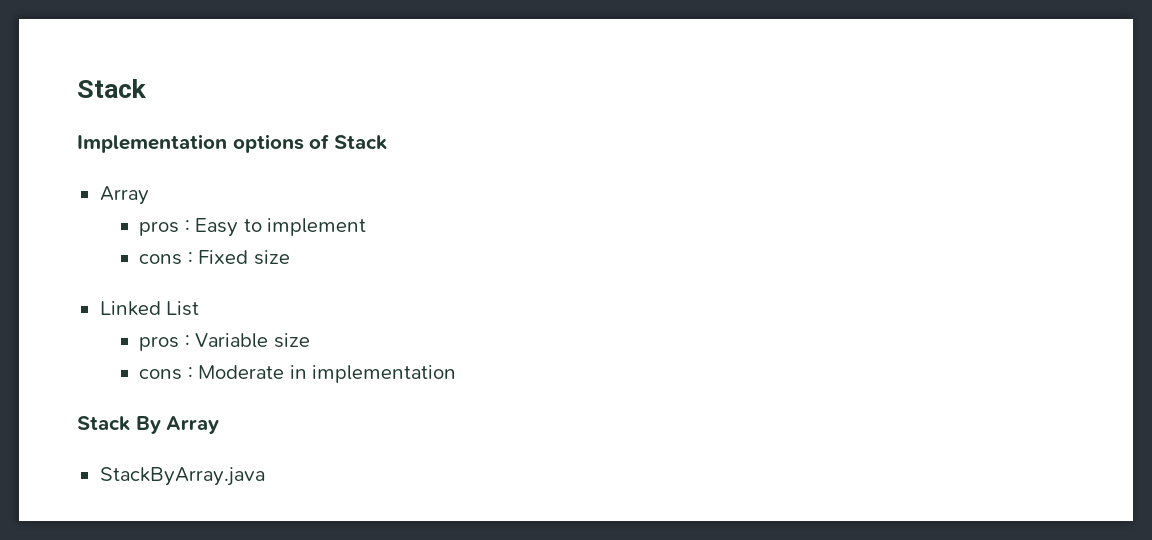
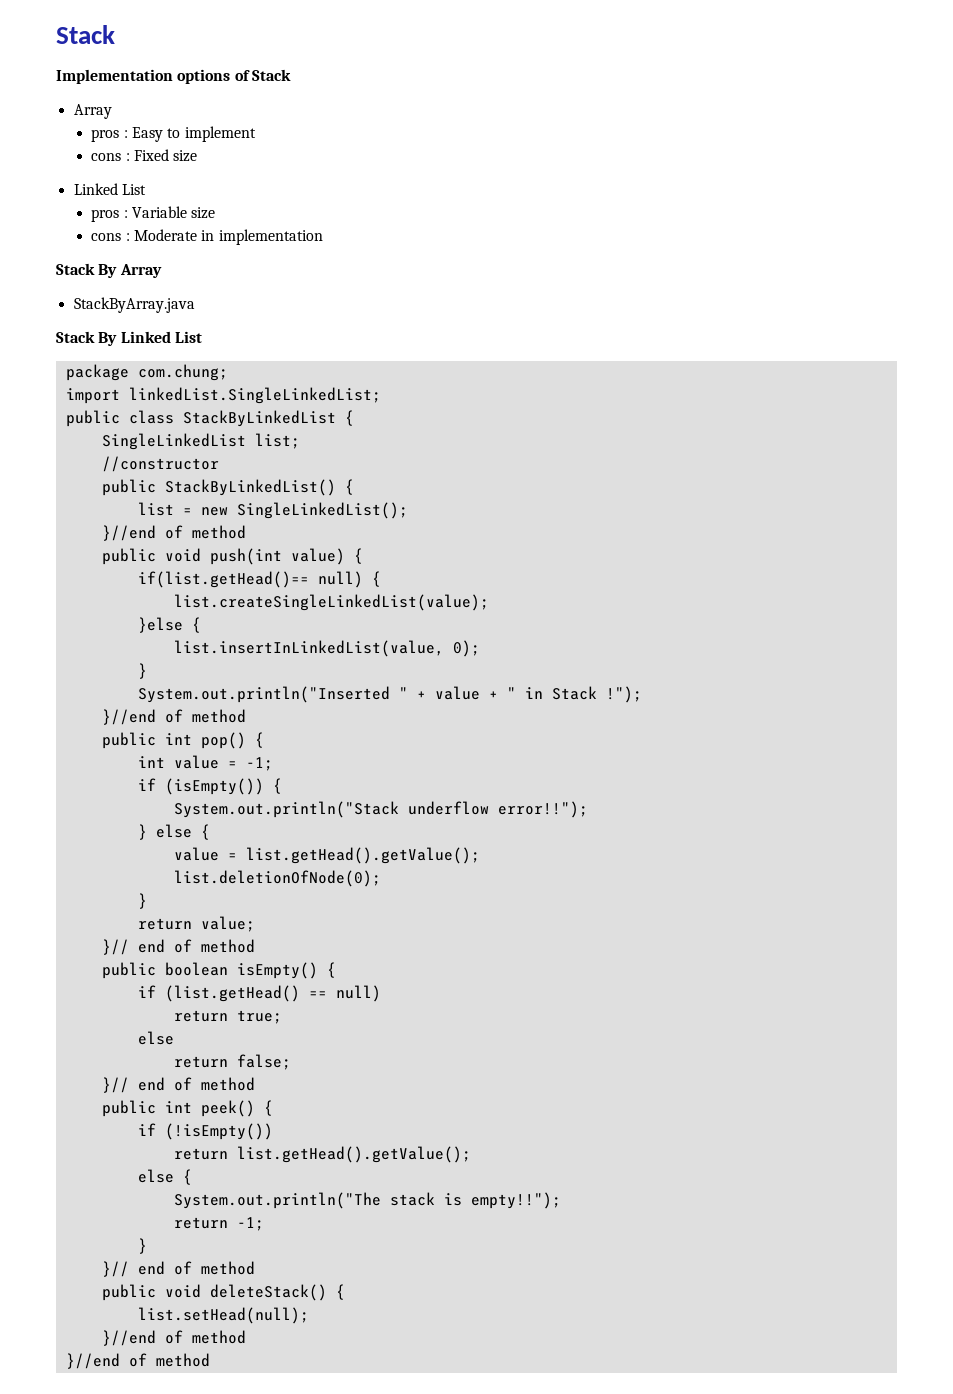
(265, 476) none -> [56,331,202,346] [65,364,228,381] [65,387,381,404] [65,410,354,427] [101,433,300,450] [101,456,219,472] [101,479,354,496] [137,502,408,519] [101,525,246,541] [101,548,363,565] [137,571,381,588] [173,594,489,611] [137,617,201,633] [173,640,480,657] [137,663,147,679] [137,686,642,703] [101,709,246,725] [101,732,264,749] [137,755,273,771] [137,778,282,795] [173,801,588,818] [137,824,210,840] [173,847,480,864] [173,870,381,887] [137,893,147,909] [137,916,255,932] [101,939,255,955] [101,962,336,979] [137,985,381,1002] [173,1010,282,1024] [137,1031,174,1045] [173,1054,291,1070] [101,1077,255,1093] [101,1100,273,1117] [137,1123,273,1140] [173,1146,471,1163] [137,1169,192,1185] [173,1192,561,1209] [173,1217,264,1231] [137,1238,147,1254] [101,1261,255,1277] [101,1284,345,1301] [137,1307,309,1324] [101,1330,246,1346] [65,1353,210,1369] // Stack By Linked List // package com.chung; // import linkedList.SingleLinkedList; // public class StackByLinkedList { // SingleLinkedList list; // //constructor // public StackByLinkedList() { // list = new SingleLinkedList(); // }//end of method // public void push(int value) { // if(list.getHead()== null) { // list.createSingleLinkedList(value); // }else { // list.insertInLinkedList(value, 0); // } // System.out.println("Inserted " + value + " in Stack !"); // }//end of method // public int pop() { // int value = -1; // if (isEmpty()) { // System.out.println("Stack underflow error!!"); // } else { // value = list.getHead().getValue(); // list.deletionOfNode(0); // } // return value; // }// end of method // public boolean isEmpty() { // if (list.getHead() == null) // return true; // else // return false; // }// end of method // public int peek() { // if (!isEmpty()) // return list.getHead().getValue(); // else { // System.out.println("The stack is empty!!"); // return -1; // } // }// end of method // public void deleteStack() { // list.setHead(null); // }//end of method // }//end of method

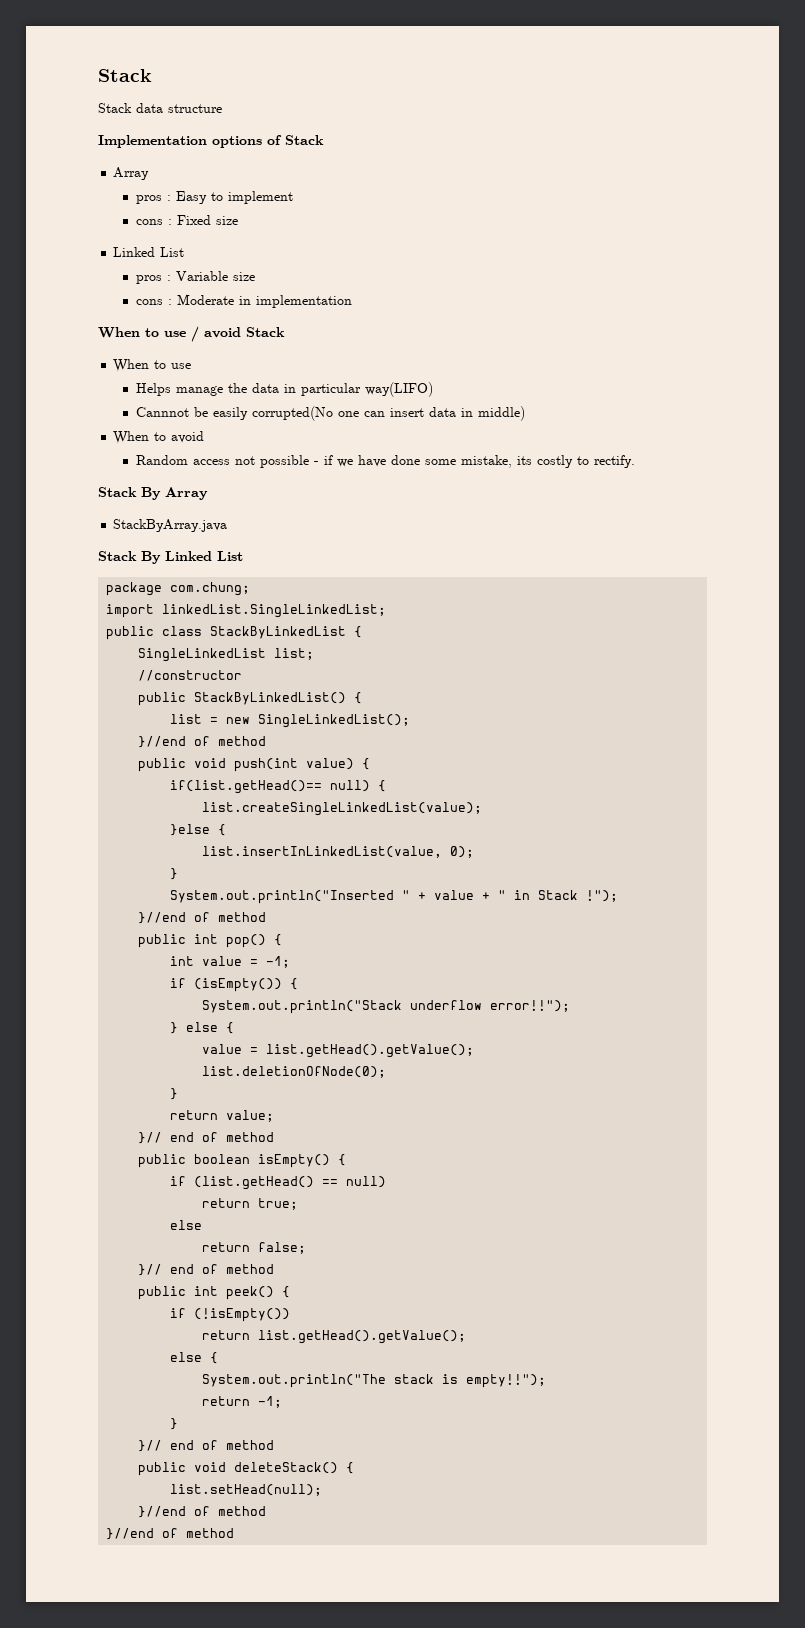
[56,25,115,44] Stack -> [98,69,152,82] [98,103,222,113] Stack // Stack data structure
(323, 237) none -> [98,326,285,342] [113,359,192,372] [136,382,434,397] [136,406,526,421] [113,431,205,444] [136,455,636,468] // When to use / avoid Stack // When to use // Helps manage the data in particular way(LIFO) // Cannnot be easily corrupted(No one can insert data in middle) // When to avoid // Random access not possible - if we have done some mistake, its costly to rectify.

